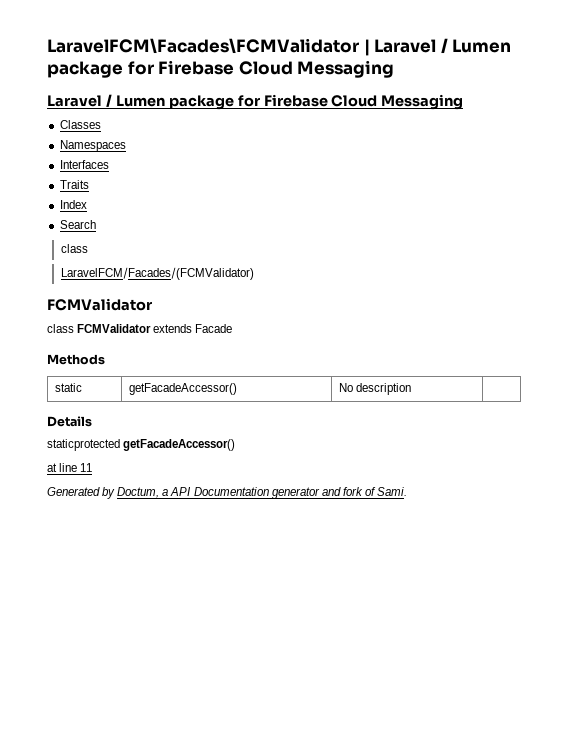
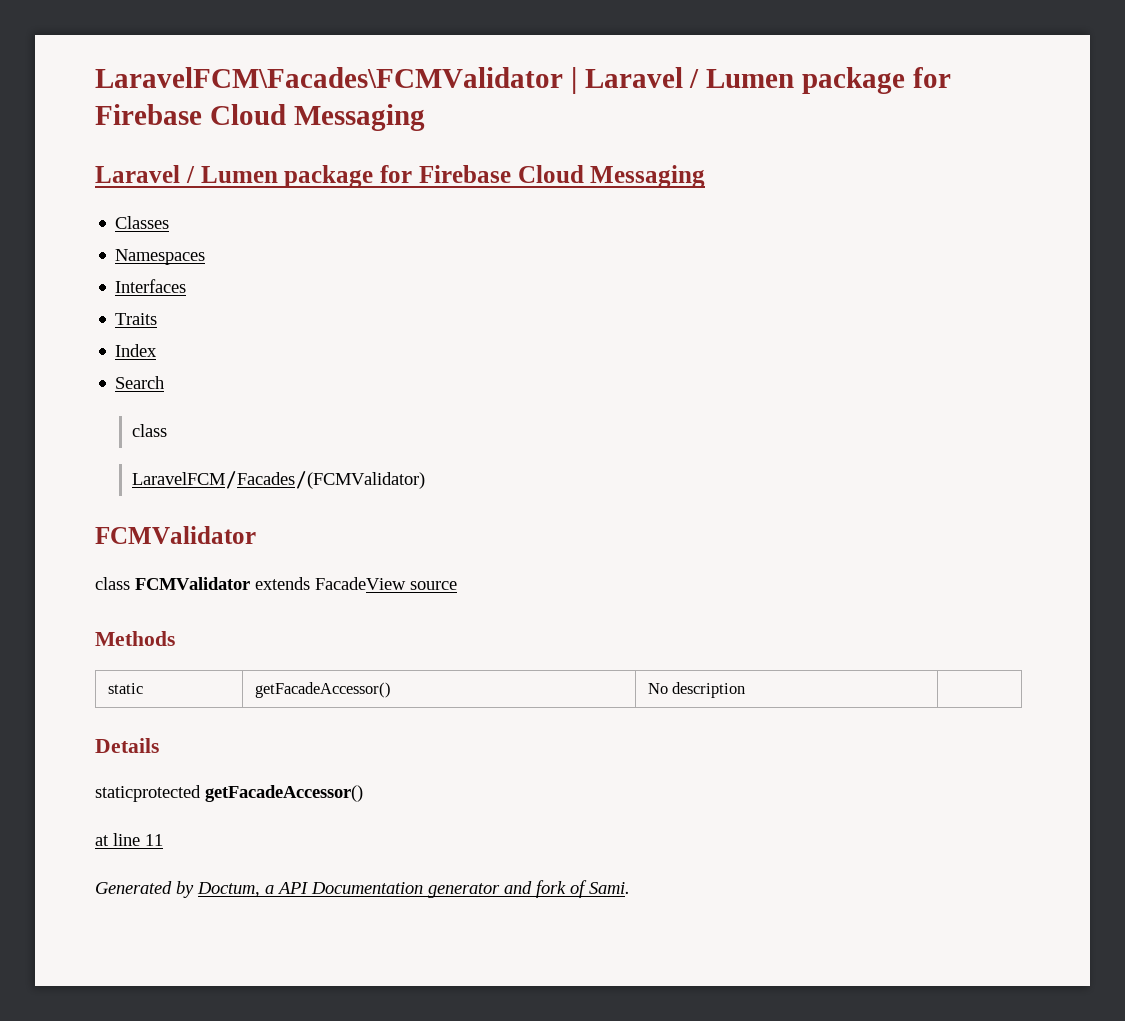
[195,324,233,333] Facade -> [315,577,457,590] FacadeView source

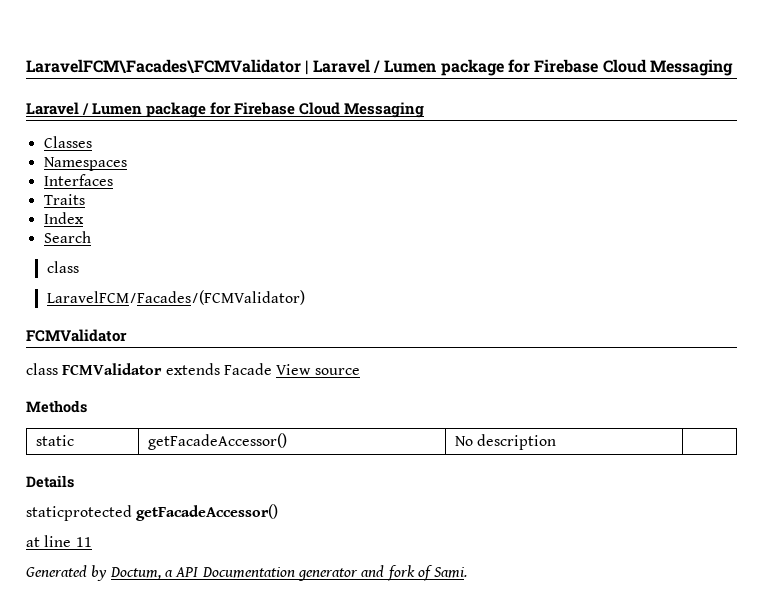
[315,577,406,590] FacadeView -> [223,363,312,375] Facade View

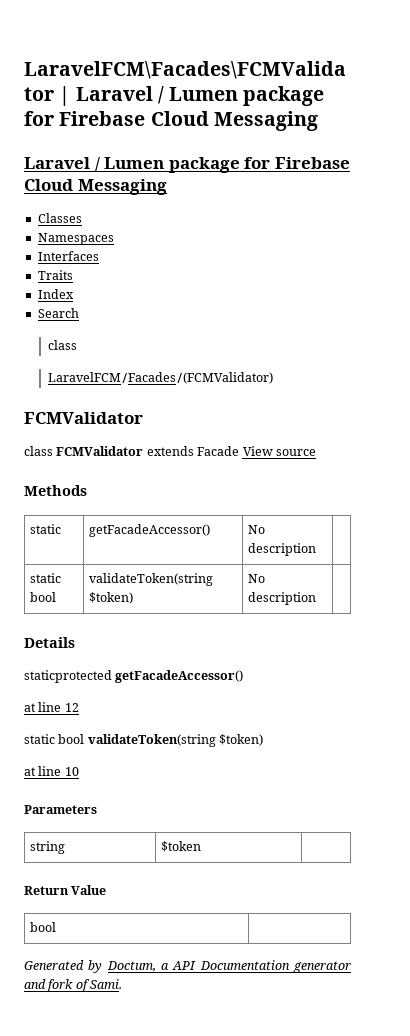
(557, 442) none -> [29,573,61,583] [29,592,56,602] [88,573,213,586] [88,592,133,604] [247,574,265,583] [247,592,316,605] // static bool | validateToken(string $token) | No description |
[75,537,92,547] 11 -> [64,703,79,712] [24,734,264,747] [24,766,79,776] [24,805,97,814] [29,841,65,854] [160,841,201,852] [24,885,107,895] [29,922,56,932] 12 // static bool validateToken(string $token) // at line 10 // Parameters // string | $token | // Return Value // bool |

